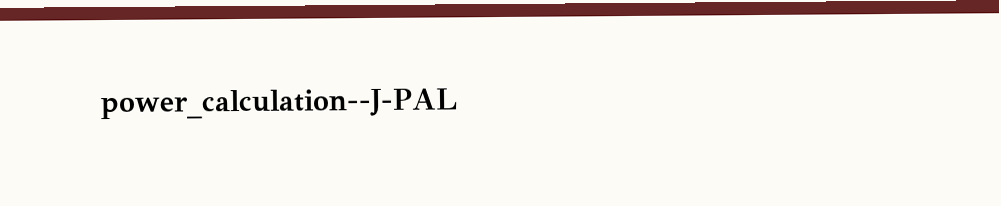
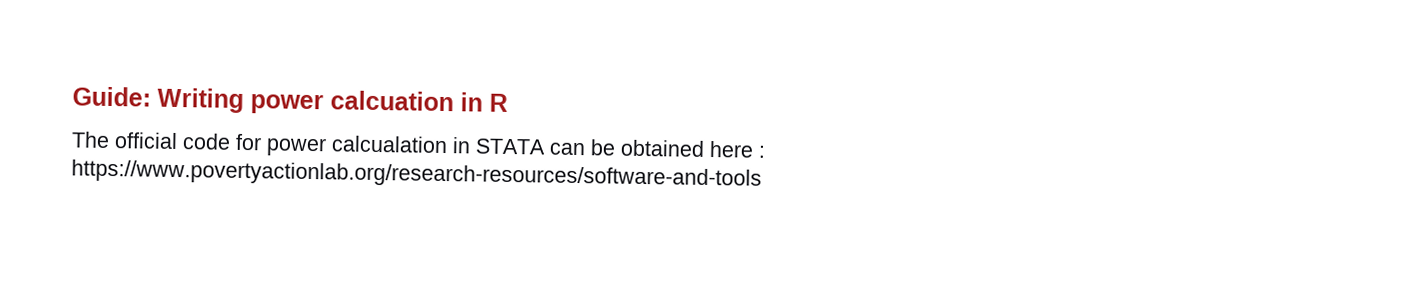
[100,88,459,120] power_calculation--J-PAL -> [72,86,508,115] [71,131,765,158] [71,159,762,191] Guide: Writing power calcuation in R // The official code for power calcualation in STATA can be obtained here : https://www.povertyactionlab.org/research-resources/software-and-tools

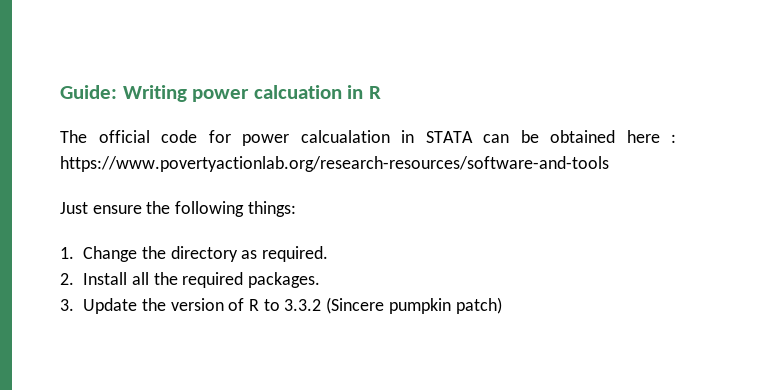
(762, 175) none -> [60,201,296,217] [60,246,328,262] [60,272,320,288] [60,297,502,314] // Just ensure the following things: // 1. Change the directory as required. // 2. Install all the required packages. // 3. Update the version of R to 3.3.2 (Sincere pumpkin patch)

